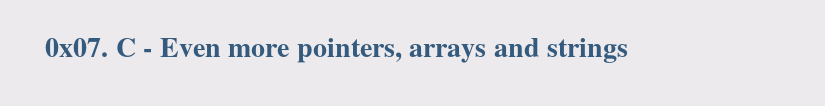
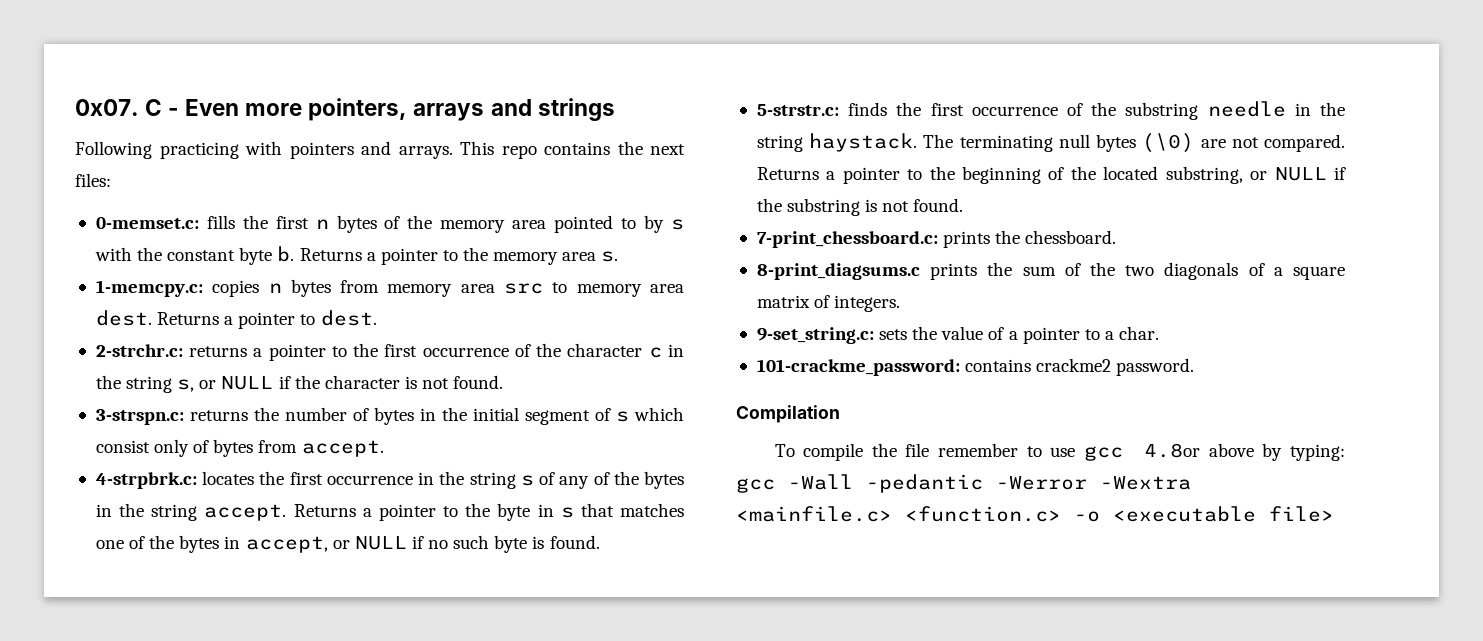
(629, 50) none -> [75,141,685,159] [75,173,111,187] [95,215,684,233] [94,246,619,265] [95,279,685,297] [95,310,377,329] [95,343,684,361] [95,375,504,393] [95,407,684,425] [95,439,384,457] [95,471,685,489] [95,503,684,521] [95,535,600,553] [756,101,1346,120] [756,133,1345,153] [756,166,1346,184] [756,198,964,216] [756,230,1117,248] [756,262,1345,280] [756,295,901,312] [756,326,1160,344] [756,358,1195,376] [736,405,840,423] [774,443,1345,461] [736,474,1191,493] [736,506,1334,522] // Following practicing with pointers and arrays. This repo contains the next files: // 0-memset.c: fills the first n bytes of the memory area pointed to by s with the constant byte b. Returns a pointer to the memory area s. // 1-memcpy.c: copies n bytes from memory area src to memory area dest. Returns a pointer to dest. // 2-strchr.c: returns a pointer to the first occurrence of the character c in the string s, or NULL if the character is not found. // 3-strspn.c: returns the number of bytes in the initial segment of s which consist only of bytes from accept. // 4-strpbrk.c: locates the first occurrence in the string s of any of the bytes in the string accept. Returns a pointer to the byte in s that matches one of the bytes in accept, or NULL if no such byte is found. // 5-strstr.c: finds the first occurrence of the substring needle in the string haystack. The terminating null bytes (\0) are not compared. Returns a pointer to the beginning of the located substring, or NULL if the substring is not found. // 7-print_chessboard.c: prints the chessboard. // 8-print_diagsums.c prints the sum of the two diagonals of a square matrix of integers. // 9-set_string.c: sets the value of a pointer to a char. // 101-crackme_password: contains crackme2 password. // Compilation // To compile the file remember to use gcc 4.8or above by typing: gcc -Wall -pedantic -Werror -Wextra <mainfile.c> <function.c> -o <executable file>

